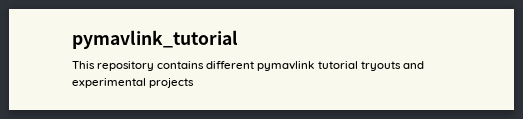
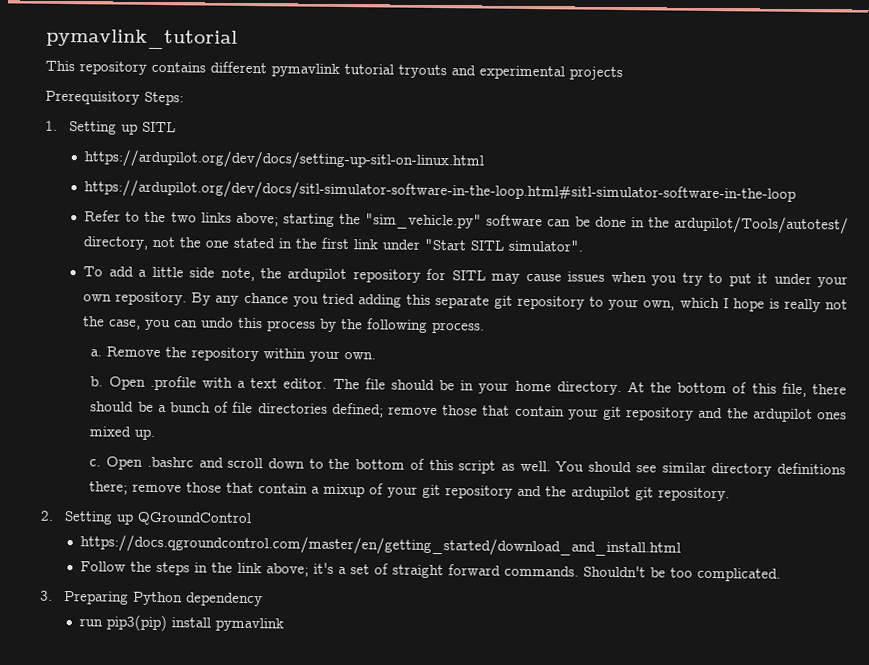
(195, 83) none -> [45,90,184,106] [45,120,177,135] [84,149,485,171] [84,179,797,204] [84,210,849,235] [83,236,585,252] [83,266,848,288] [83,291,849,313] [83,316,486,334] [90,346,377,362] [90,375,847,398] [90,401,848,423] [89,426,156,440] [89,456,847,477] [89,481,731,502] [40,510,253,527] [80,534,682,558] [80,561,782,582] [40,590,264,607] [79,614,285,632] // Prerequisitory Steps: // 1. Setting up SITL // https://ardupilot.org/dev/docs/setting-up-sitl-on-linux.html // https://ardupilot.org/dev/docs/sitl-simulator-software-in-the-loop.html#sitl-simulator-software-in-the-loop // Refer to the two links above; starting the "sim_vehicle.py" software can be done in the ardupilot/Tools/autotest/ directory, not the one stated in the first link under "Start SITL simulator". // To add a little side note, the ardupilot repository for SITL may cause issues when you try to put it under your own repository. By any chance you tried adding this separate git repository to your own, which I hope is really not the case, you can undo this process by the following process. // a. Remove the repository within your own. // b. Open .profile with a text editor. The file should be in your home directory. At the bottom of this file, there should be a bunch of file directories defined; remove those that contain your git repository and the ardupilot ones mixed up. // c. Open .bashrc and scroll down to the bottom of this script as well. You should see similar directory definitions there; remove those that contain a mixup of your git repository and the ardupilot git repository. // 2. Setting up QGroundControl // https://docs.qgroundcontrol.com/master/en/getting_started/download_and_install.html // Follow the steps in the link above; it's a set of straight forward commands. Shouldn't be too complicated. // 3. Preparing Python dependency // run pip3(pip) install pymavlink

